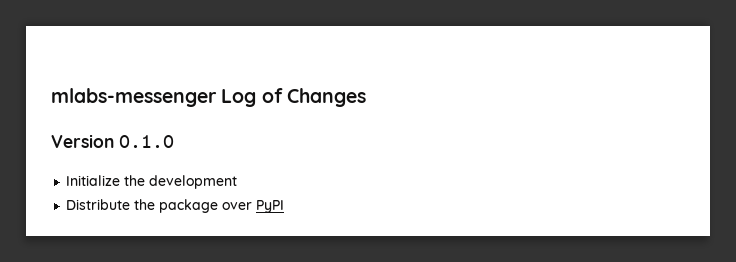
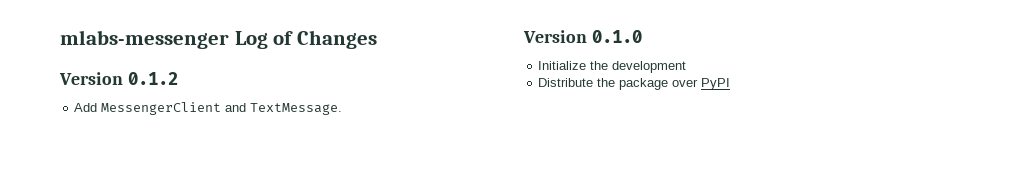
(366, 97) none -> [59,72,178,85] [74,102,343,115] // Version 0.1.2 // Add MessengerClient and TextMessage.

